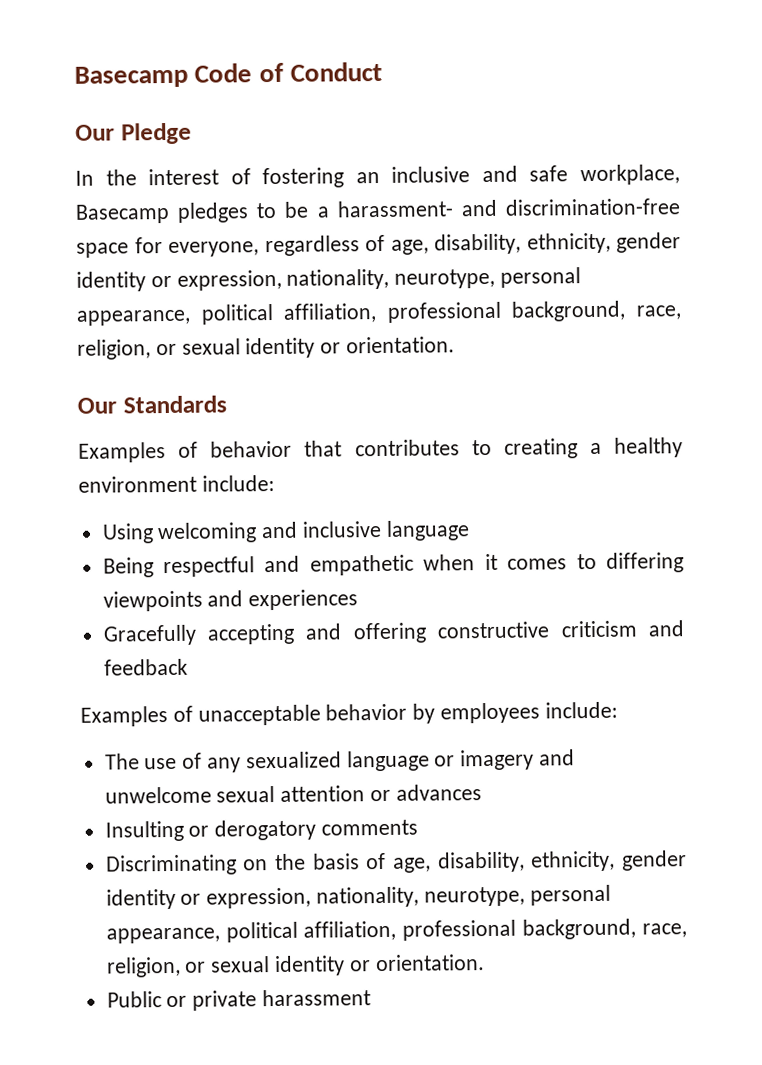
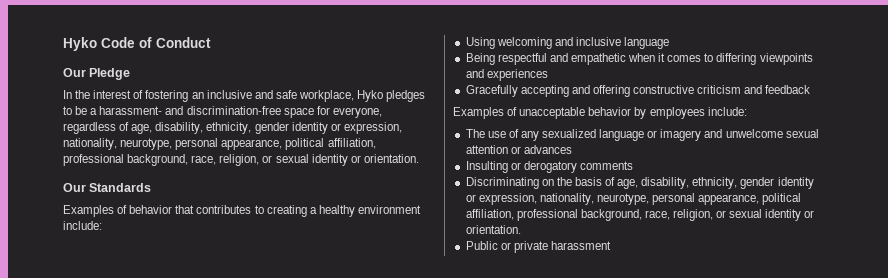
[74,65,188,88] Basecamp -> [63,37,97,51] Hyko
[75,203,170,224] Basecamp -> [357,90,384,102] Hyko

